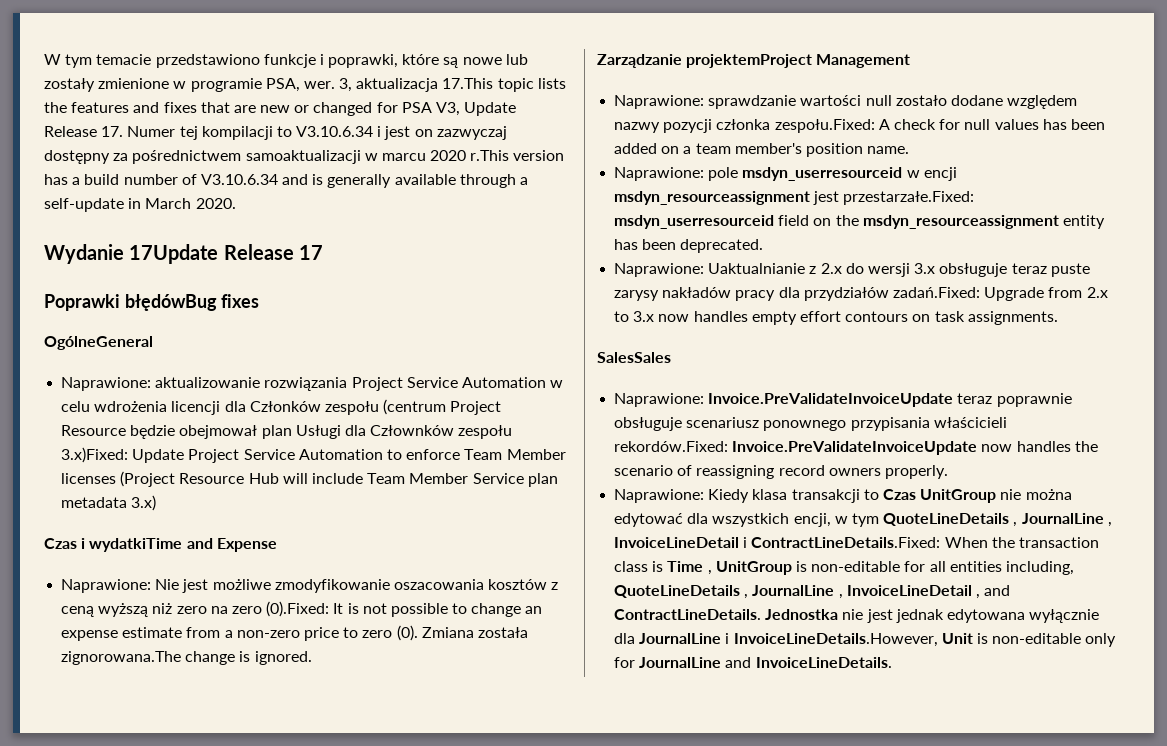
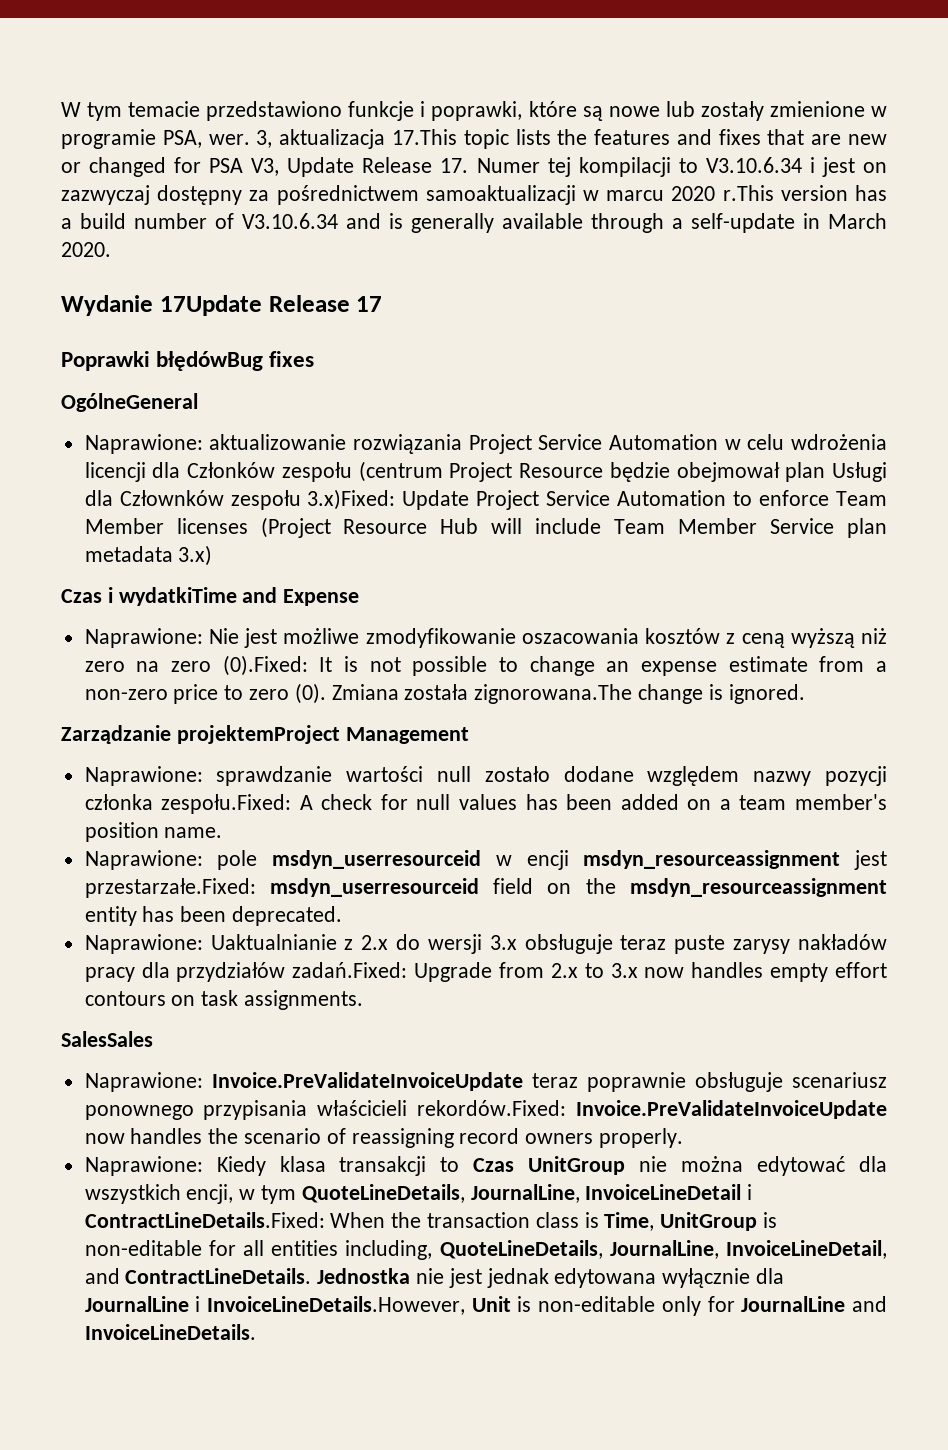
[883,513,1112,527] QuoteLineDetails , JournalLine , -> [301,1184,580,1203] QuoteLineDetails, JournalLine,
[667,561,712,575] Time , -> [604,1212,655,1231] Time,
[614,585,980,599] QuoteLineDetails , JournalLine , InvoiceLineDetail , -> [439,1240,887,1259] QuoteLineDetails, JournalLine, InvoiceLineDetail,

